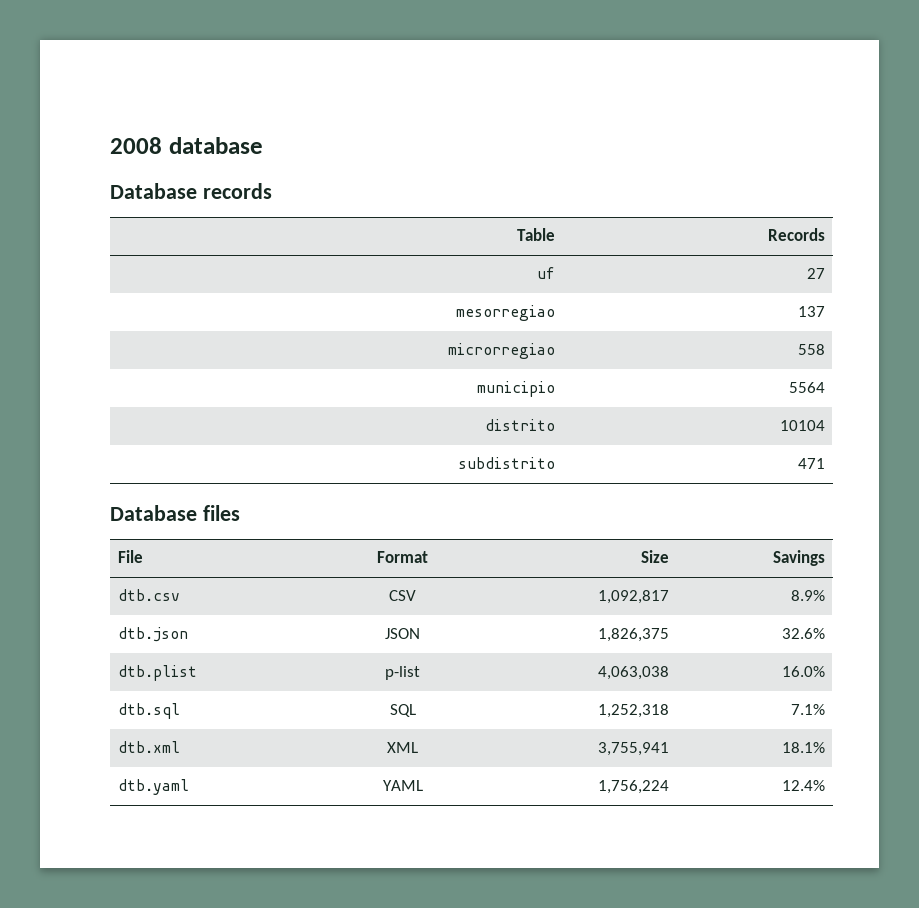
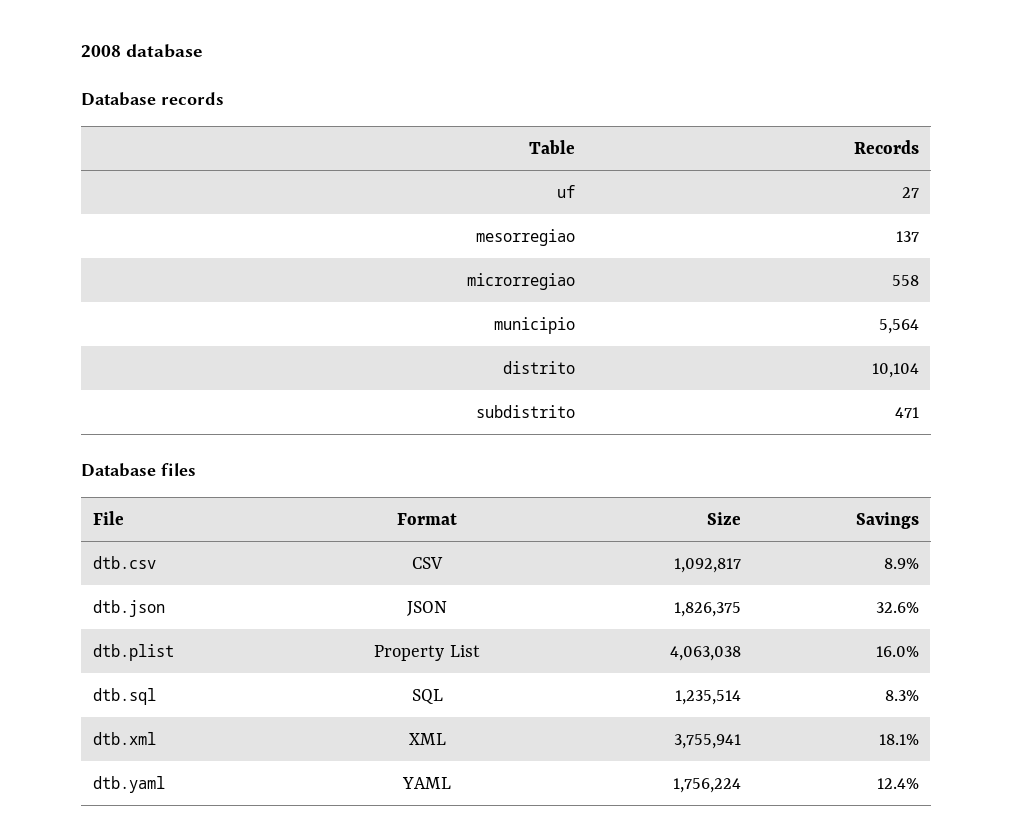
[789,382,826,393] 5564 -> [878,319,919,334] 5,564
[780,420,826,431] 10104 -> [871,363,919,378] 10,104
[385,666,420,680] p-list -> [374,645,480,661] Property List
[598,704,670,718] [791,704,826,715] 1,252,318 | 7.1% -> [674,690,741,705] [884,690,919,701] 1,235,514 | 8.3%

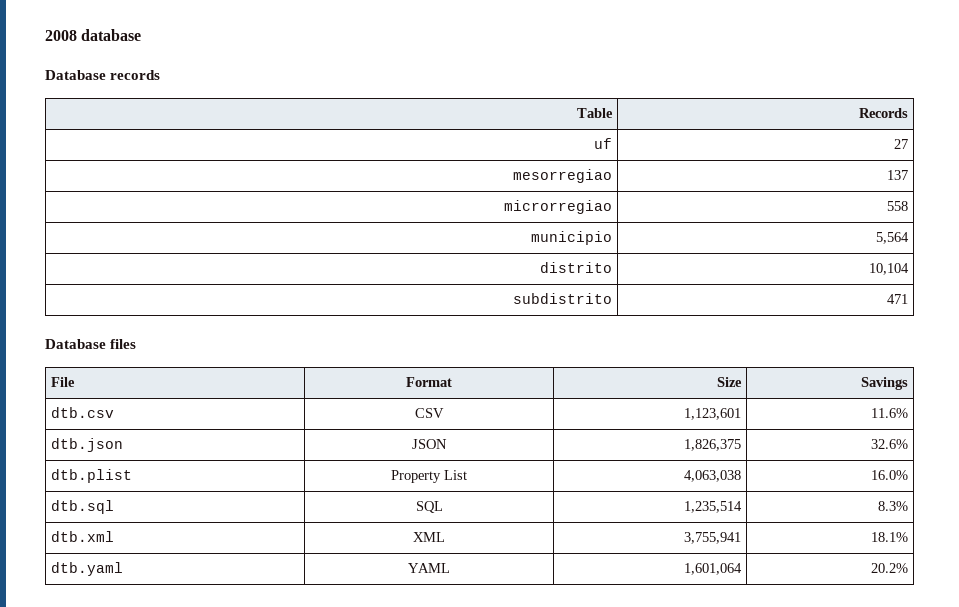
[673,558,741,573] [883,558,919,569] 1,092,817 | 8.9% -> [683,408,741,420] [870,408,908,418] 1,123,601 | 11.6%
[672,778,741,793] [876,778,919,789] 1,756,224 | 12.4% -> [683,563,742,575] [870,563,908,573] 1,601,064 | 20.2%

